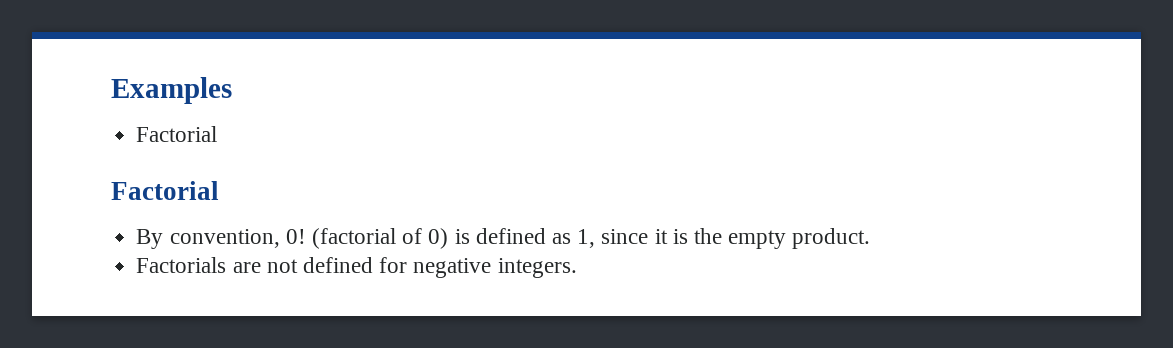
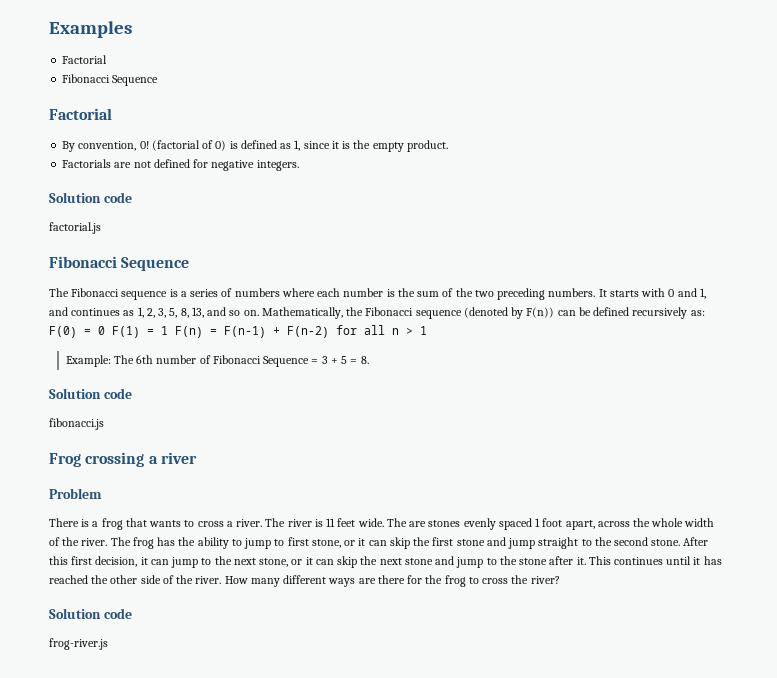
(218, 134) none -> [62,74,159,86] // Fibonacci Sequence
(577, 268) none -> [49,192,132,203] [49,222,101,234] [49,256,190,271] [49,288,706,300] [49,307,705,319] [49,325,427,338] [65,355,369,367] [49,388,132,399] [49,418,104,430] [49,452,197,467] [49,488,102,499] [49,518,715,530] [49,537,709,549] [49,556,722,568] [49,575,560,587] [49,608,132,619] [49,638,108,650] // Solution code // factorial.js // Fibonacci Sequence // The Fibonacci sequence is a series of numbers where each number is the sum of the two preceding numbers. It starts with 0 and 1, and continues as 1, 2, 3, 5, 8, 13, and so on. Mathematically, the Fibonacci sequence (denoted by F(n)) can be defined recursively as: F(0) = 0 F(1) = 1 F(n) = F(n-1) + F(n-2) for all n > 1 // Example: The 6th number of Fibonacci Sequence = 3 + 5 = 8. // Solution code // fibonacci.js // Frog crossing a river // Problem // There is a frog that wants to cross a river. The river is 11 feet wide. The are stones evenly spaced 1 foot apart, across the whole width of the river. The frog has the ability to jump to first stone, or it can skip the first stone and jump straight to the second stone. After this first decision, it can jump to the next stone, or it can skip the next stone and jump to the stone after it. This continues until it has reached the other side of the river. How many different ways are there for the frog to cross the river? // Solution code // frog-river.js

